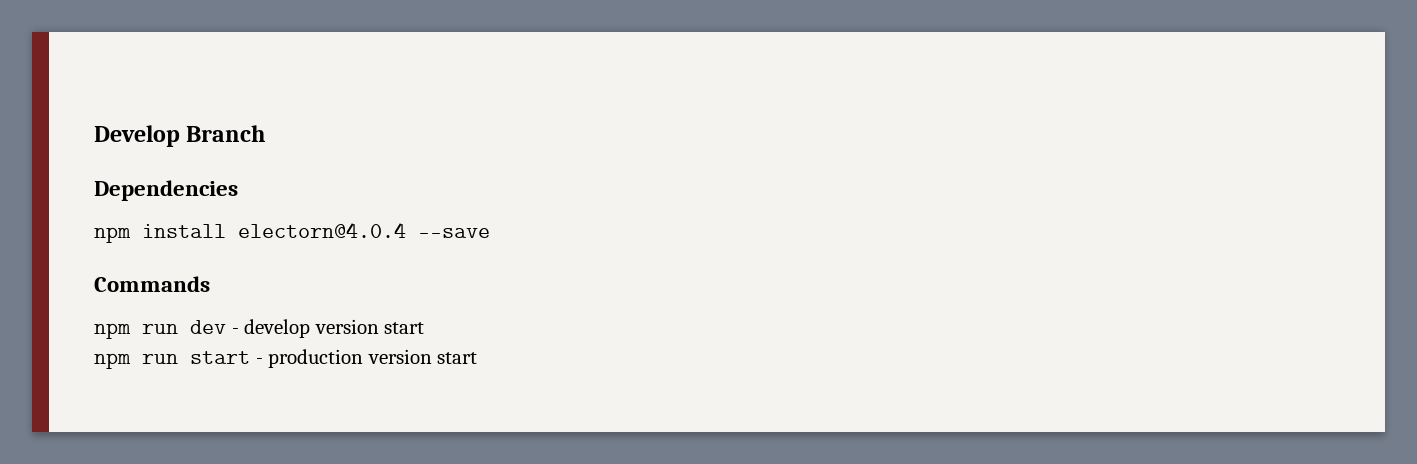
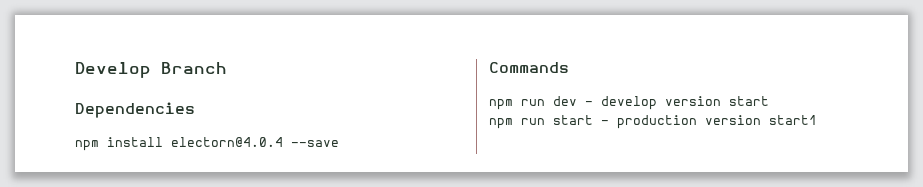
[437,352,478,364] start -> [769,115,817,125] start1

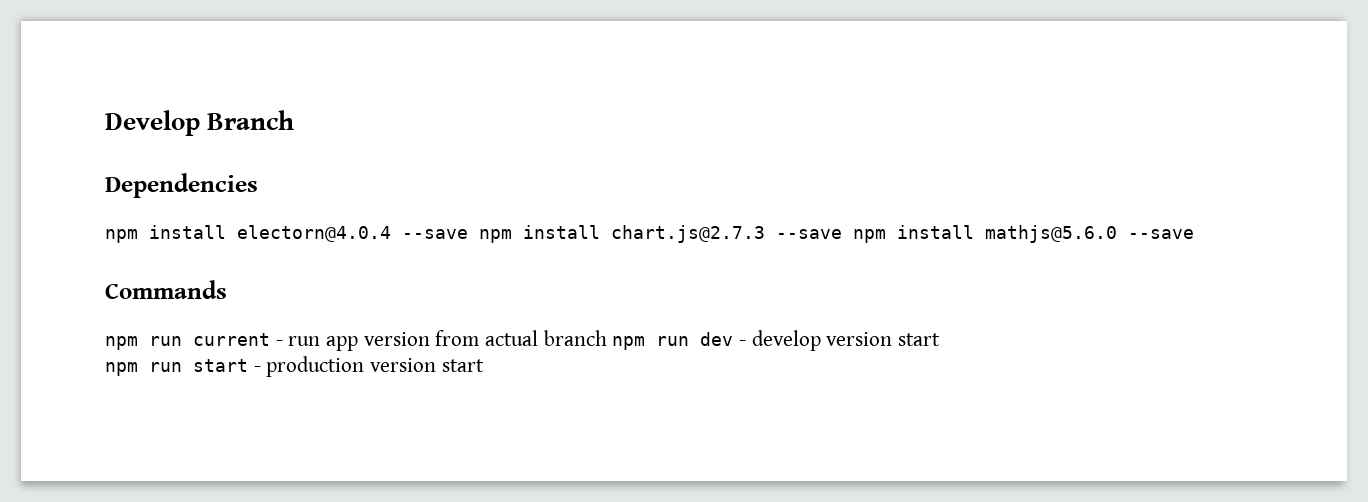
[489,62,569,73] // Commands // -> [479,225,1194,243] [105,280,227,299] [105,330,607,351] npm install chart.js@2.7.3 --save npm install mathjs@5.6.0 --save // Commands // npm run current - run app version from actual branch
[769,115,817,125] start1 -> [441,359,484,372] start

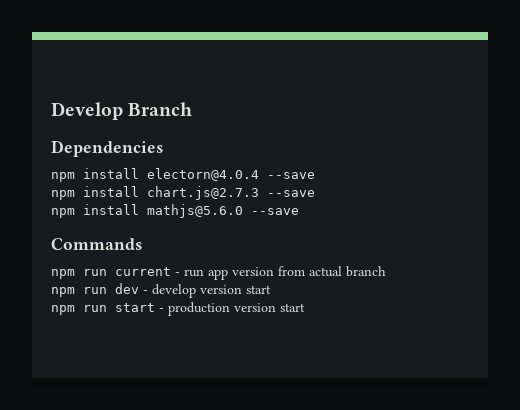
(468, 234) none -> (315, 175) //
(842, 234) none -> (315, 193) //
(607, 338) none -> (386, 271) //

